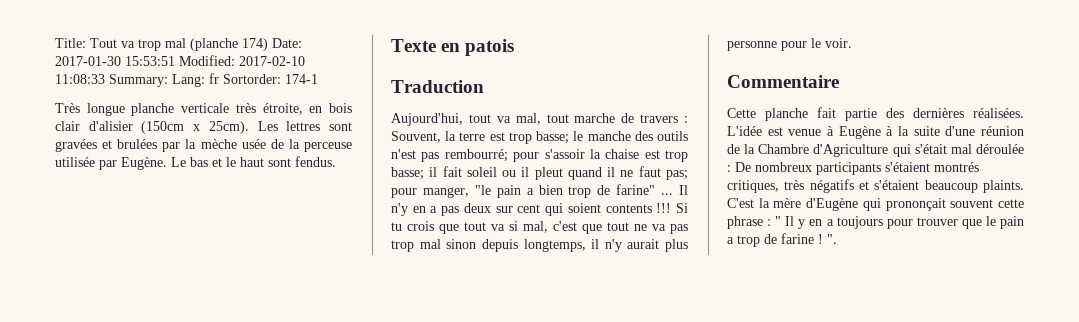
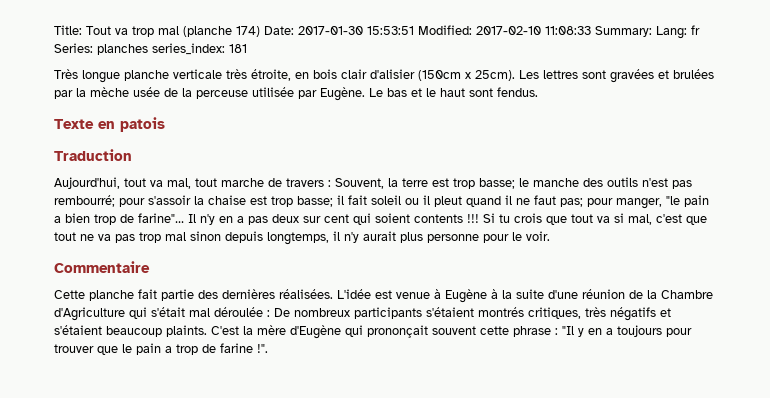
[223,74,318,84] Sortorder: 174-1 -> [54,43,247,55] Series: planches series_index: 181
[616,184,674,195] farine" ... -> [138,213,184,223] farine"…
[775,216,795,226] " Il -> [562,326,574,335] "Il
[818,234,837,244] ! ". -> [257,344,268,353] !".

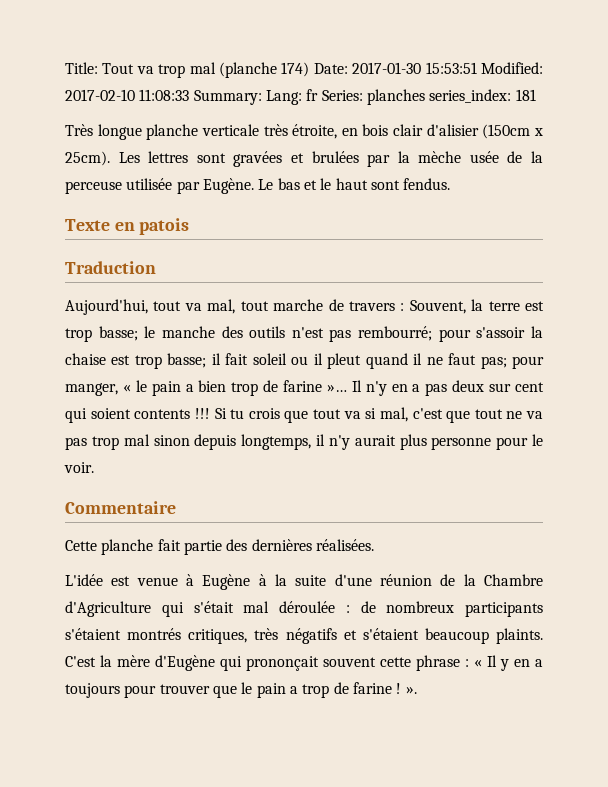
[666,196,680,205] "le -> [122,380,147,392] « le
[138,213,184,223] farine"… -> [283,380,347,392] farine »…
(333, 294) none -> (374, 545) //
[274,308,290,317] De -> [360,601,376,613] de
[562,326,574,335] "Il -> [474,655,497,667] « Il
[257,344,268,353] !". -> [396,683,417,694] ! ».

